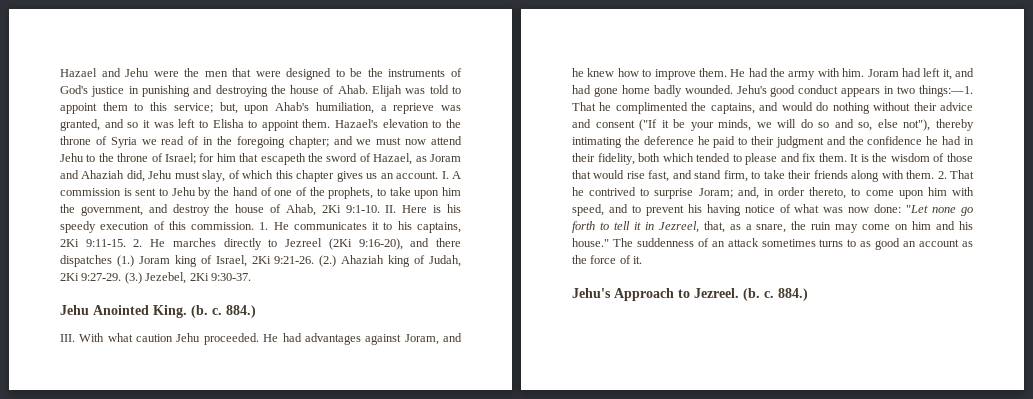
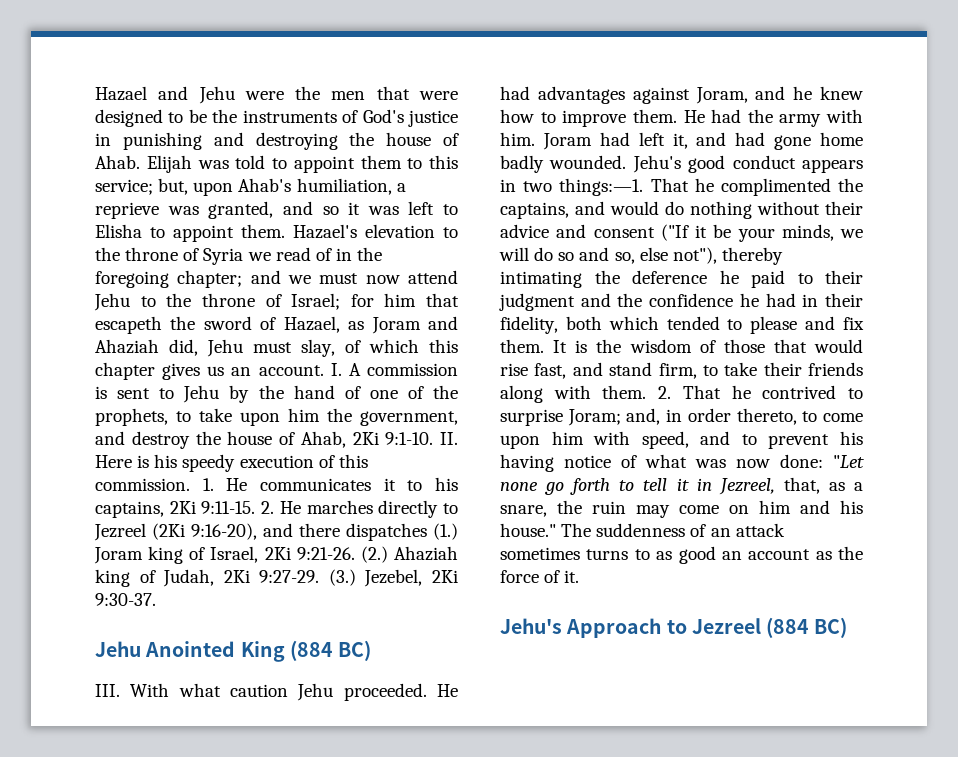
[153,305,256,318] King. (b. c. 884.) -> [240,640,372,662] King (884 BC)
[694,288,808,301] Jezreel. (b. c. 884.) -> [691,617,848,638] Jezreel (884 BC)

